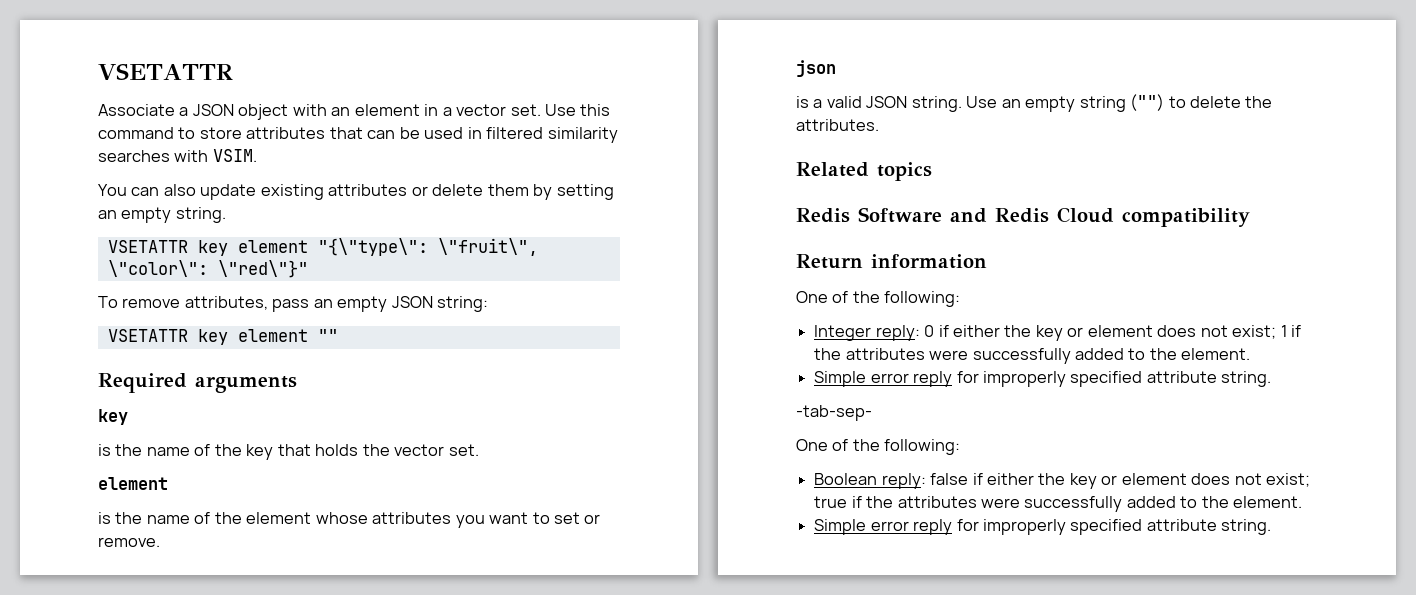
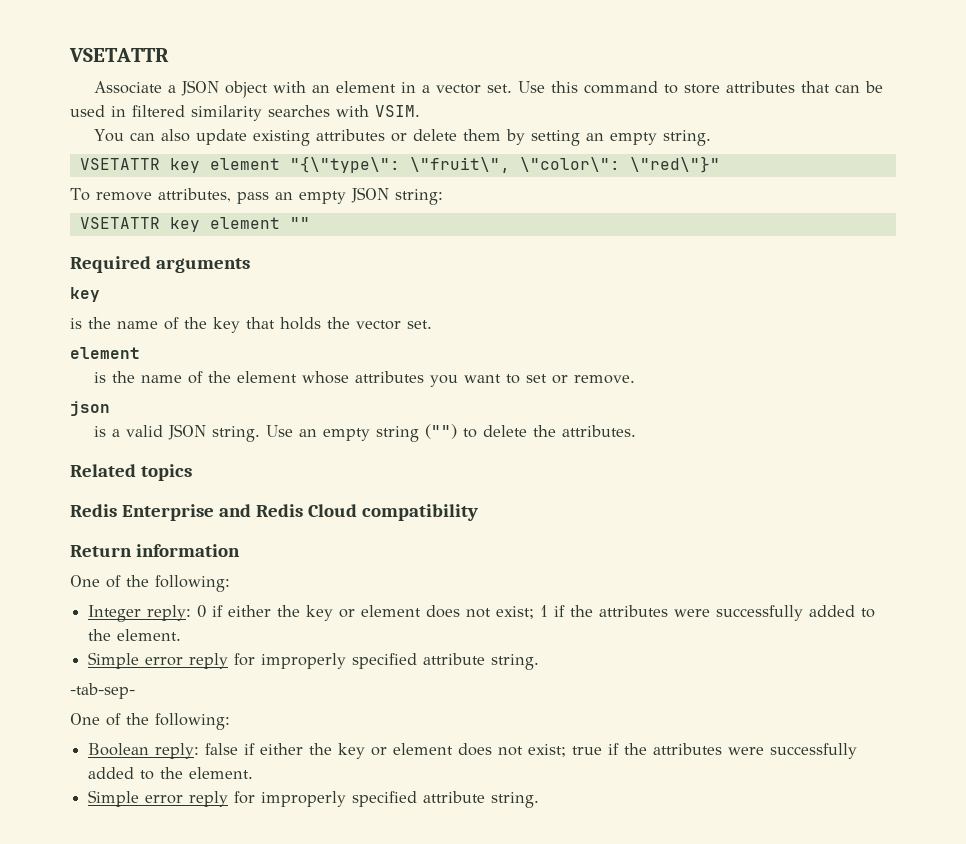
[858,207,942,223] Software -> [121,504,214,521] Enterprise

